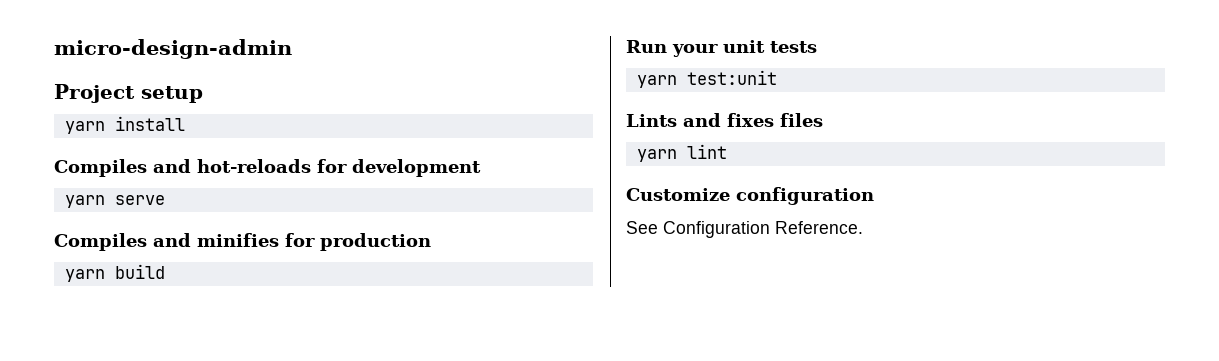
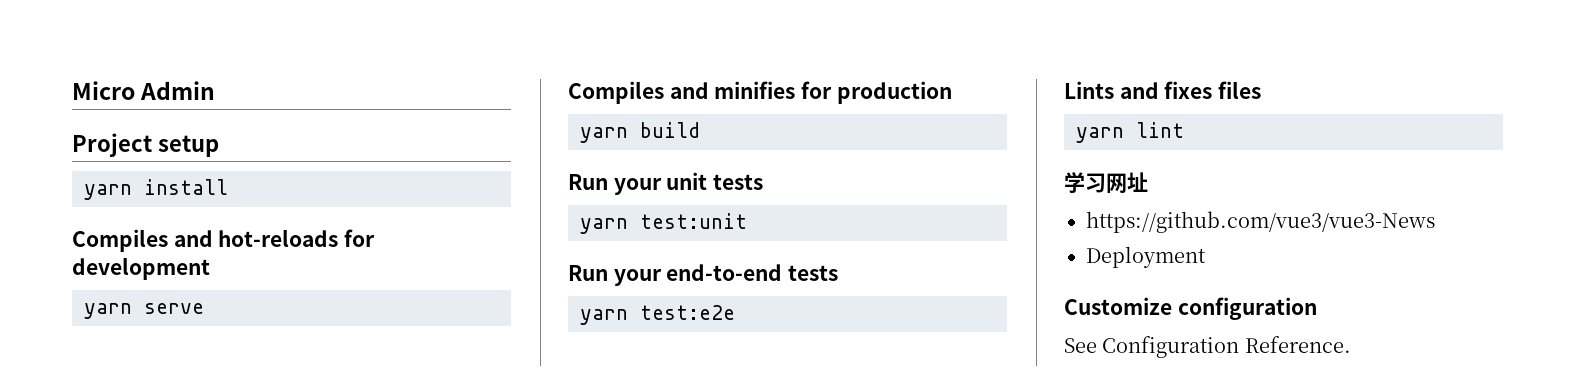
[54,39,292,59] micro-design-admin -> [72,81,216,100] Micro Admin
(777, 77) none -> [568,264,839,286] [580,305,735,325] // Run your end-to-end tests // yarn test:e2e
(727, 151) none -> [1064,172,1148,194] [1086,211,1435,233] [1086,246,1206,268] // 学习网址 // https://github.com/vue3/vue3-News // Deployment

